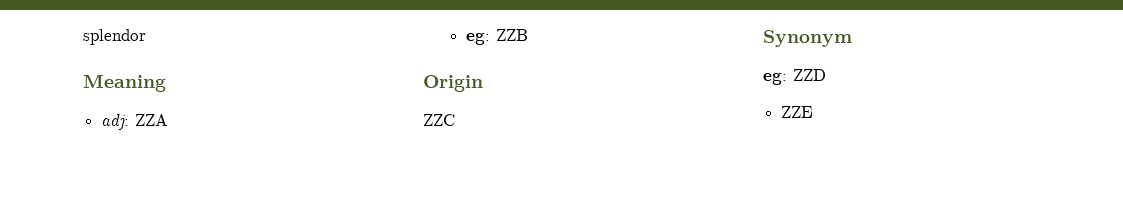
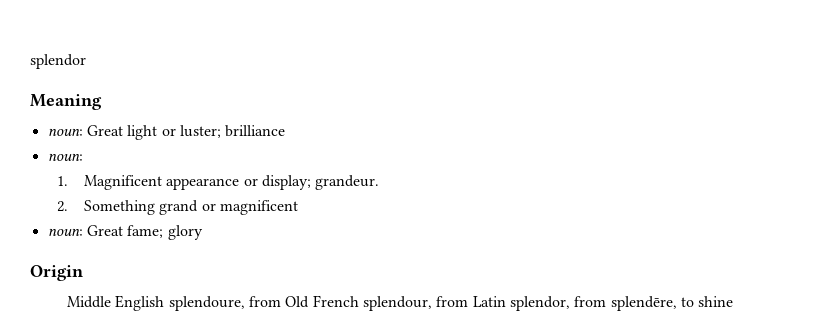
[101,114,169,130] [465,29,528,45] [423,75,483,92] [423,114,455,126] [763,30,852,47] [763,69,826,85] [781,106,814,118] adj: ZZA // eg: ZZB // Origin // ZZC // Synonym // eg: ZZD // ZZE -> [47,125,286,140] [47,153,83,161] [57,175,380,190] [57,200,299,215] [47,225,203,240] [30,265,83,281] [66,295,734,311] noun: Great light or luster; brilliance // noun: // 1. Magnificent appearance or display; grandeur. // 2. Something grand or magnificent // noun: Great fame; glory // Origin // Middle English splendoure, from Old French splendour, from Latin splendor, from splendēre, to shine

